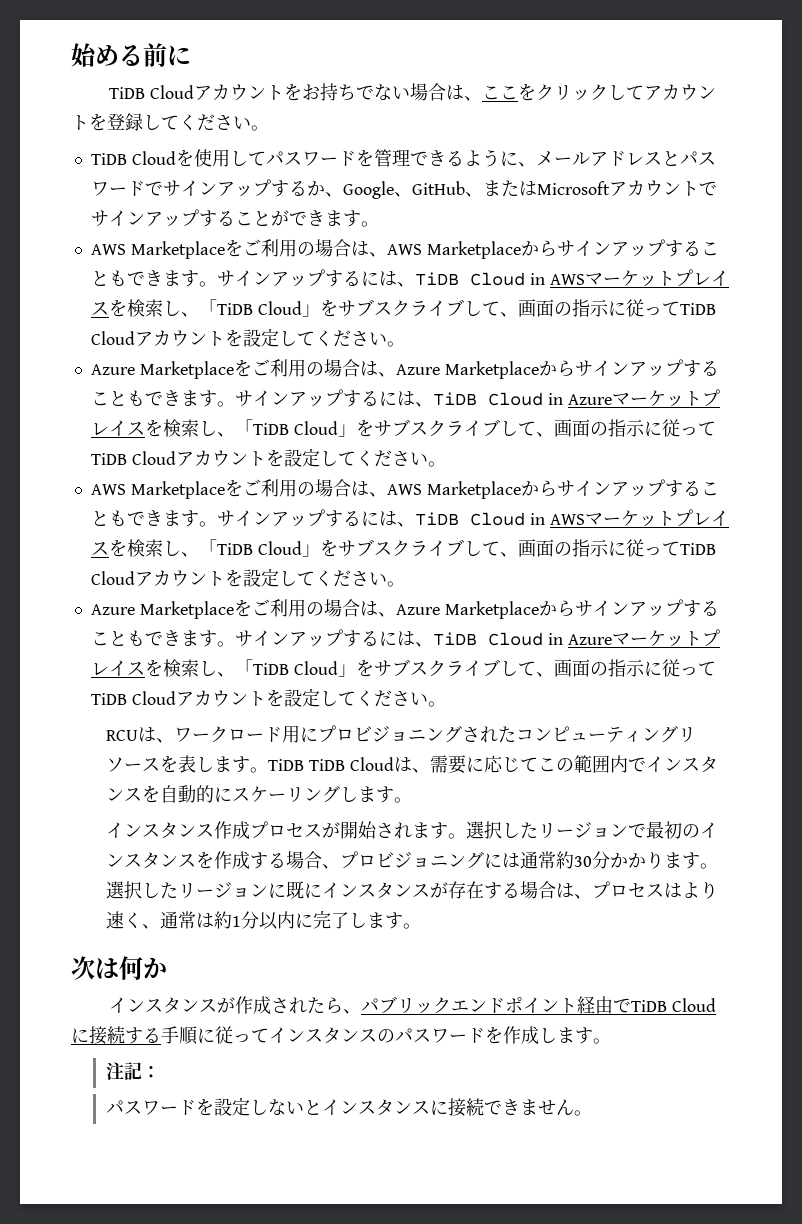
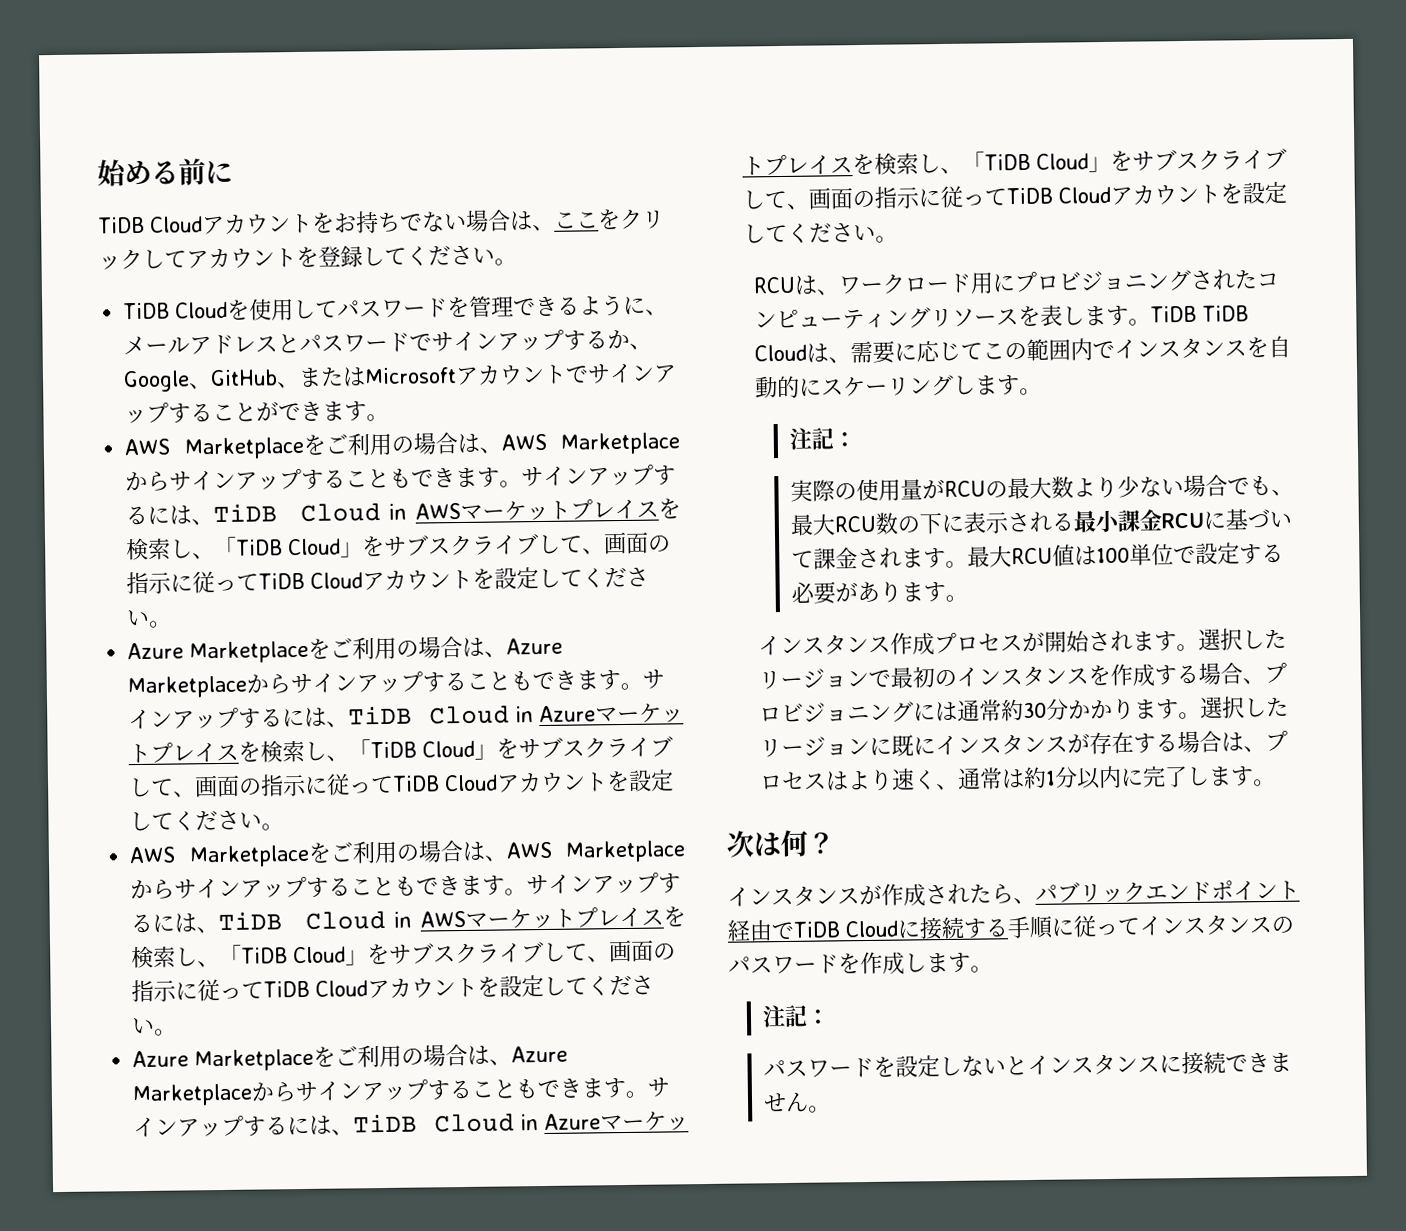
(413, 800) none -> [788,427,856,450] [789,474,1294,502] [789,508,1292,536] [790,542,1284,570] [790,581,968,605] // 注記： // 実際の使用量がRCUの最大数より少ない場合でも、最大RCU数の下に表示される最小課金RCUに基づいて課金されます。最大RCU値は100単位で設定する必要があります。
[143,957,167,979] か -> [807,832,835,854] ？

